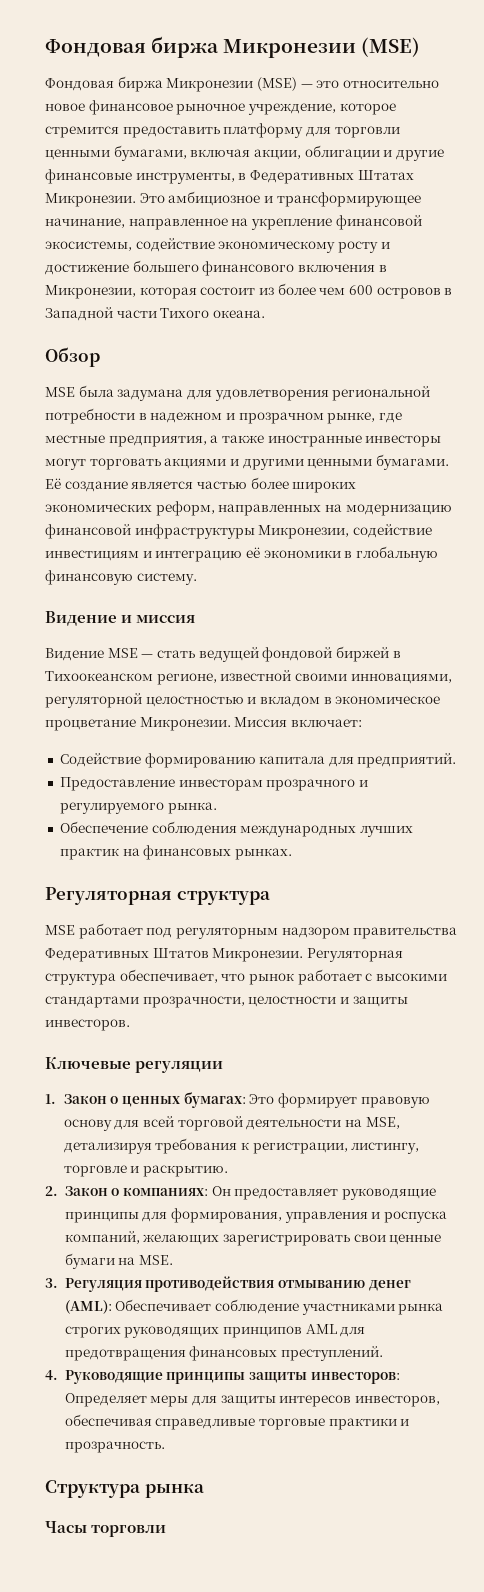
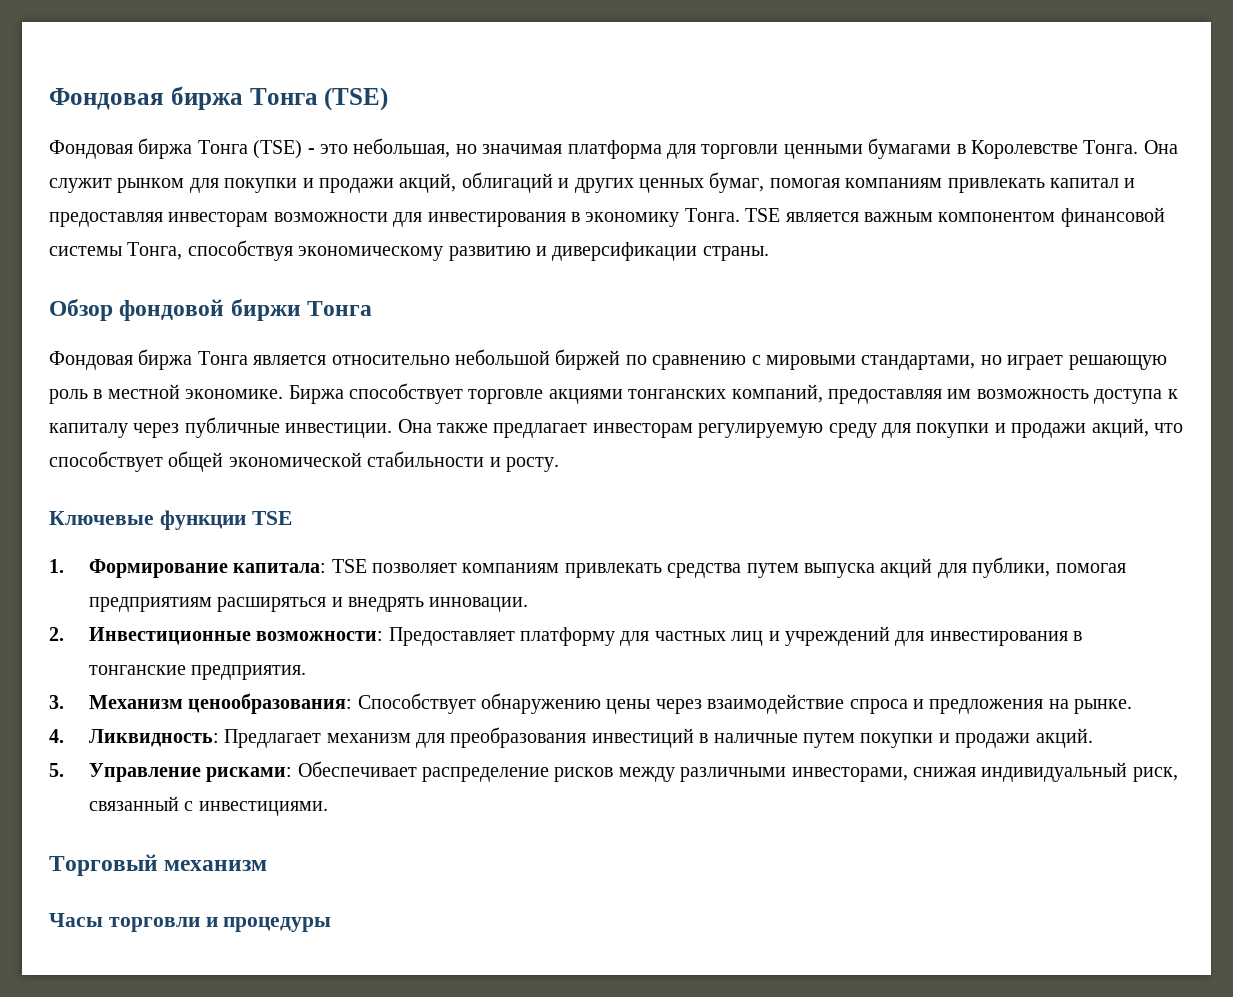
[45,36,421,58] [45,76,439,92] [45,100,396,115] [45,123,400,138] [45,145,444,161] [45,169,414,184] [45,191,421,207] [45,215,422,230] [45,238,390,253] [45,260,387,276] [45,283,453,299] [45,307,265,321] [45,347,100,367] [45,385,431,401] [45,408,402,424] [45,435,442,447] [45,454,449,470] [45,477,357,493] [45,501,452,516] [45,524,432,539] [45,546,438,562] [45,570,197,585] [45,611,196,626] [45,646,401,662] [45,670,452,685] [45,693,441,708] [45,717,362,731] [59,753,457,768] [59,777,368,791] [59,802,217,814] [59,821,413,837] [59,845,292,860] [45,887,270,905] [45,923,458,939] [45,948,403,962] [45,969,447,985] [45,996,408,1008] [45,1019,130,1031] Фондовая биржа Микронезии (MSE) // Фондовая биржа Микронезии (MSE) — это относительно новое финансовое рыночное учреждение, которое стремится предоставить платформу для торговли ценными бумагами, включая акции, облигации и другие финансовые инструменты, в Федеративных Штатах Микронезии. Это амбициозное и трансформирующее начинание, направленное на укрепление финансовой экосистемы, содействие экономическому росту и достижение большего финансового включения в Микронезии, которая состоит из более чем 600 островов в Западной части Тихого океана. // Обзор // MSE была задумана для удовлетворения региональной потребности в надежном и прозрачном рынке, где местные предприятия, а также иностранные инвесторы могут торговать акциями и другими ценными бумагами. Её создание является частью более широких экономических реформ, направленных на модернизацию финансовой инфраструктуры Микронезии, содействие инвестициям и интеграцию её экономики в глобальную финансовую систему. // Видение и миссия // Видение MSE — стать ведущей фондовой биржей в Тихоокеанском регионе, известной своими инновациями, регуляторной целостностью и вкладом в экономическое процветание Микронезии. Миссия включает: // Содействие формированию капитала для предприятий. // Предоставление инвесторам прозрачного и регулируемого рынка. // Обеспечение соблюдения международных лучших практик на финансовых рынках. // Регуляторная структура // MSE работает под регуляторным надзором правительства Федеративных Штатов Микронезии. Регуляторная структура обеспечивает, что рынок работает с высокими стандартами прозрачности, целостности и защиты инвесторов. -> [49,86,389,111] [49,138,1178,159] [49,172,1136,193] [49,207,1165,227] [49,240,769,261] [49,299,373,321] [49,349,1167,370] [49,383,1178,404] [49,417,1183,438] [49,451,559,472] Фондовая биржа Тонга (TSE) // Фондовая биржа Тонга (TSE) - это небольшая, но значимая платформа для торговли ценными бумагами в Королевстве Тонга. Она служит рынком для покупки и продажи акций, облигаций и других ценных бумаг, помогая компаниям привлекать капитал и предоставляя инвесторам возможности для инвестирования в экономику Тонга. TSE является важным компонентом финансовой системы Тонга, способствуя экономическому развитию и диверсификации страны. // Обзор фондовой биржи Тонга // Фондовая биржа Тонга является относительно небольшой биржей по сравнению с мировыми стандартами, но играет решающую роль в местной экономике. Биржа способствует торговле акциями тонганских компаний, предоставляя им возможность доступа к капиталу через публичные инвестиции. Она также предлагает инвесторам регулируемую среду для покупки и продажи акций, что способствует общей экономической стабильности и росту.
[135,1061,224,1073] регуляции -> [159,510,292,530] функции TSE
[63,1092,430,1108] [63,1116,400,1131] [63,1138,420,1154] [63,1165,229,1177] [45,1186,436,1200] [64,1208,447,1223] [64,1231,442,1246] [64,1253,174,1269] [45,1276,411,1292] [64,1299,444,1315] [64,1324,366,1338] [64,1346,384,1361] [45,1370,400,1384] [64,1393,440,1407] [64,1414,410,1430] [64,1441,165,1453] [45,1480,204,1498] Закон о ценных бумагах: Это формирует правовую основу для всей торговой деятельности на MSE, детализируя требования к регистрации, листингу, торговле и раскрытию. // 2. Закон о компаниях: Он предоставляет руководящие принципы для формирования, управления и роспуска компаний, желающих зарегистрировать свои ценные бумаги на MSE. // 3. Регуляция противодействия отмыванию денег (AML): Обеспечивает соблюдение участниками рынка строгих руководящих принципов AML для предотвращения финансовых преступлений. // 4. Руководящие принципы защиты инвесторов: Определяет меры для защиты интересов инвесторов, обеспечивая справедливые торговые практики и прозрачность. // Структура рынка -> [88,557,1126,578] [88,597,529,612] [49,626,1083,646] [88,665,307,680] [49,693,1133,714] [49,727,1093,748] [49,761,1178,782] [88,796,328,816] [49,854,268,876] Формирование капитала: TSE позволяет компаниям привлекать средства путем выпуска акций для публики, помогая предприятиям расширяться и внедрять инновации. // 2. Инвестиционные возможности: Предоставляет платформу для частных лиц и учреждений для инвестирования в тонганские предприятия. // 3. Механизм ценообразования: Способствует обнаружению цены через взаимодействие спроса и предложения на рынке. // 4. Ликвидность: Предлагает механизм для преобразования инвестиций в наличные путем покупки и продажи акций. // 5. Управление рисками: Обеспечивает распределение рисков между различными инвесторами, снижая индивидуальный риск, связанный с инвестициями. // Торговый механизм
(167, 1531) none -> [205,917,332,932] и процедуры

